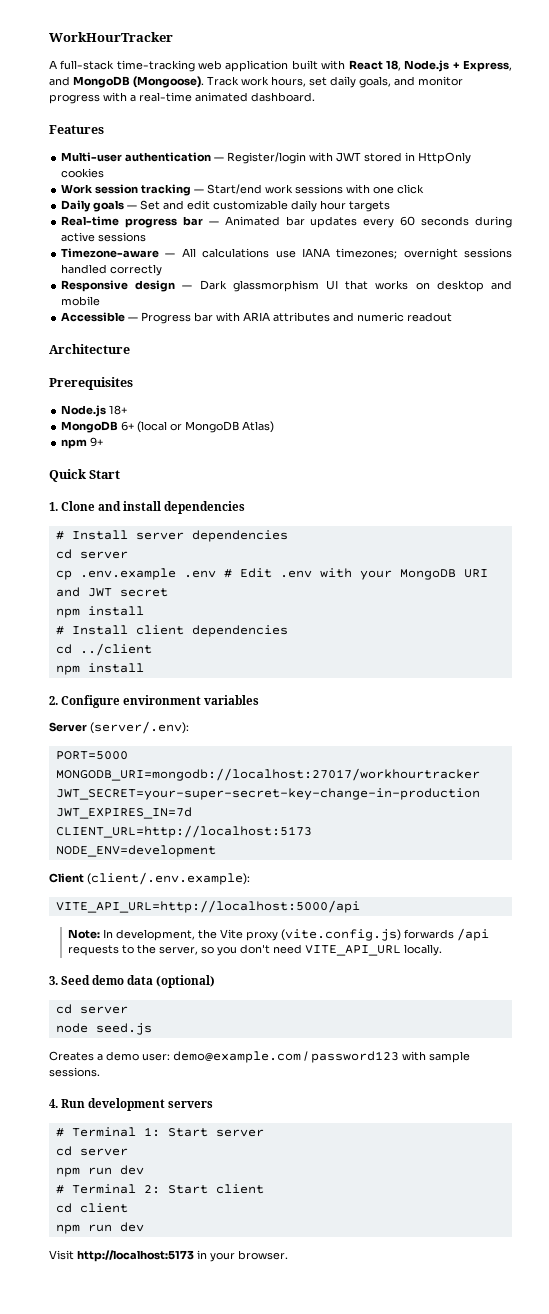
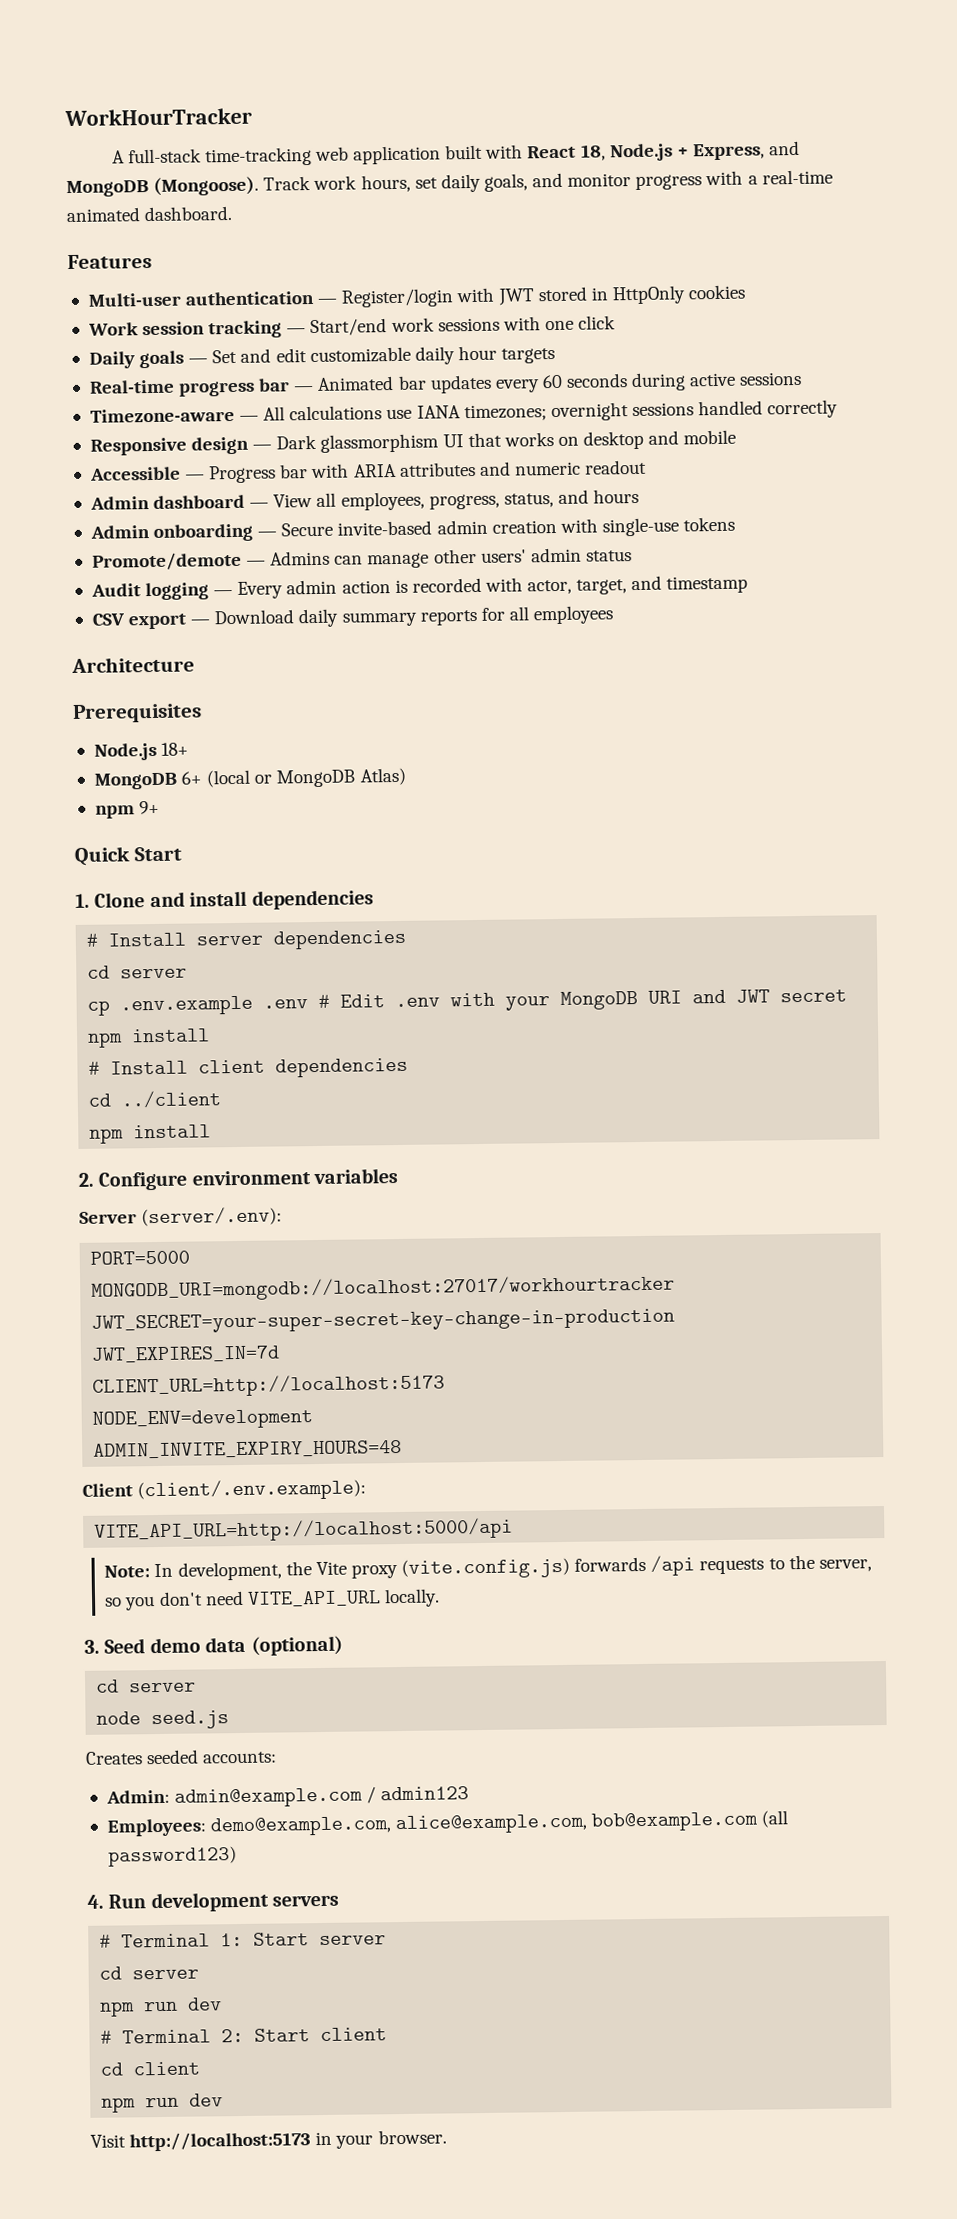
(453, 317) none -> [89,488,640,511] [89,516,736,542] [91,547,632,571] [90,575,749,601] [91,605,614,630] // Admin dashboard — View all employees, progress, status, and hours // Admin onboarding — Secure invite-based admin creation with single-use tokens // Promote/demote — Admins can manage other users' admin status // Audit logging — Every admin action is recorded with actor, target, and timestamp // CSV export — Download daily summary reports for all employees
(216, 851) none -> [93,1439,403,1459] // ADMIN_INVITE_EXPIRY_HOURS=48
[97,1051,470,1063] [49,1067,100,1077] a demo user: demo@example.com / password123 with sample sessions. -> [146,1749,278,1765] [105,1786,470,1808] [106,1810,789,1837] [107,1846,237,1867] seeded accounts: // Admin: admin@example.com / admin123 // Employees: demo@example.com, alice@example.com, bob@example.com (all password123)

